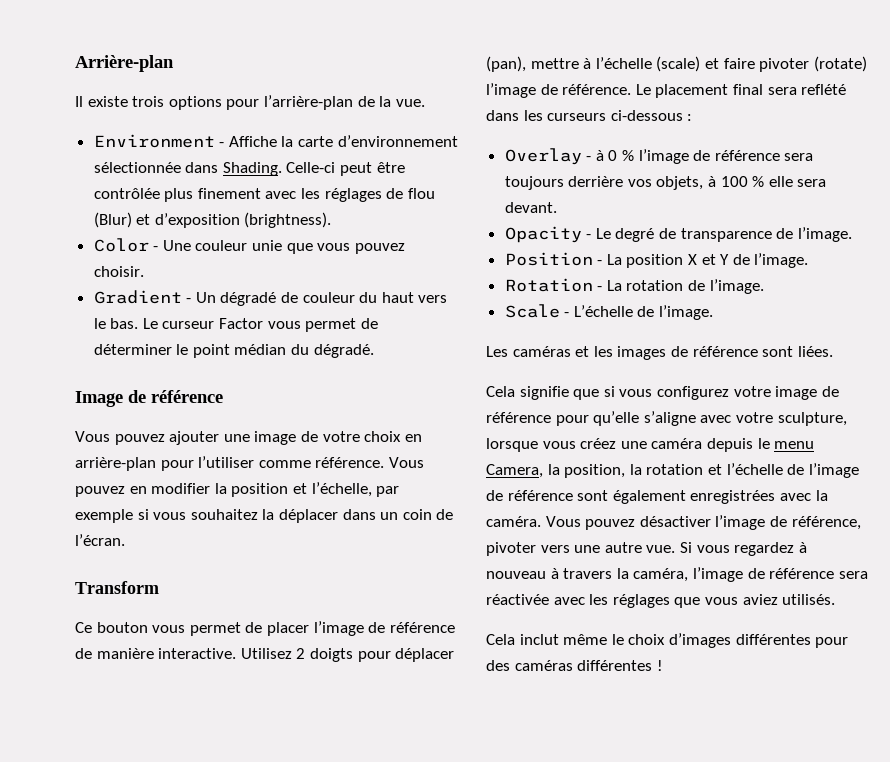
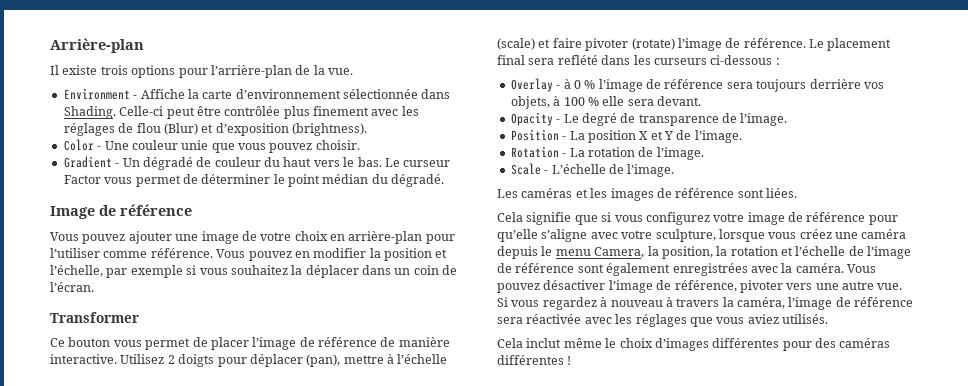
[75,581,159,594] Transform -> [50,312,139,323] Transformer

